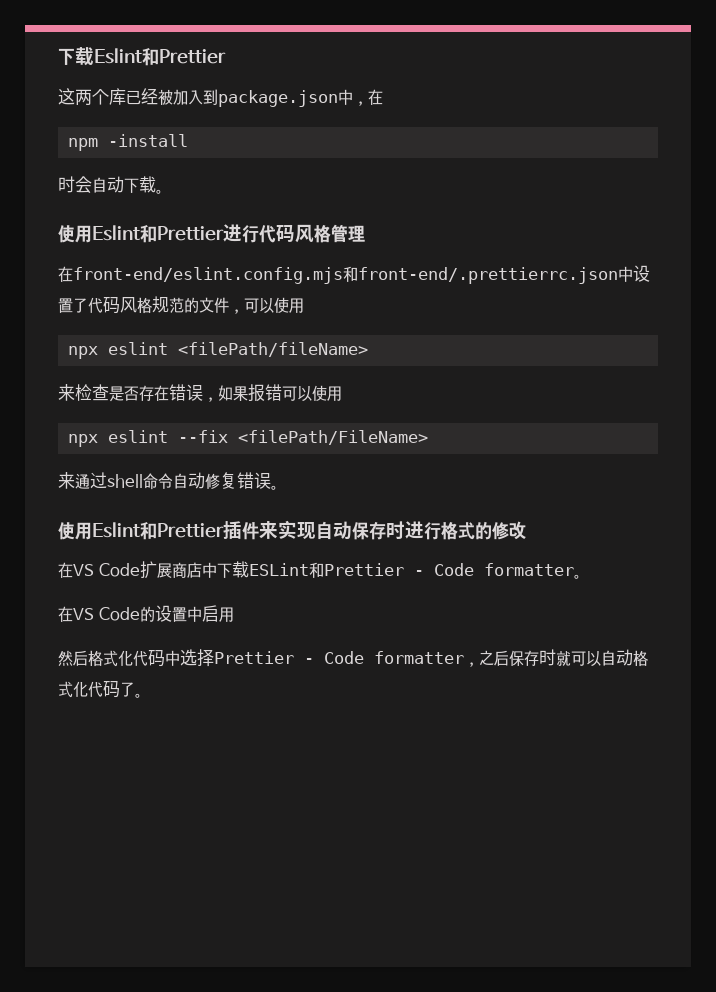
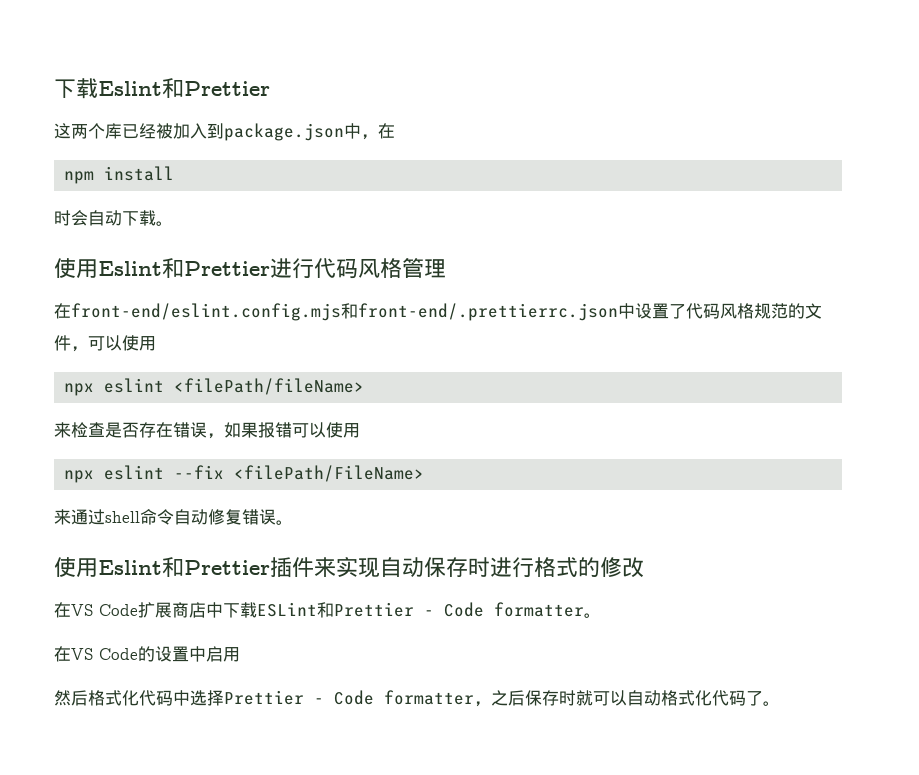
[108,134,189,147] -install -> [104,166,175,181] install

